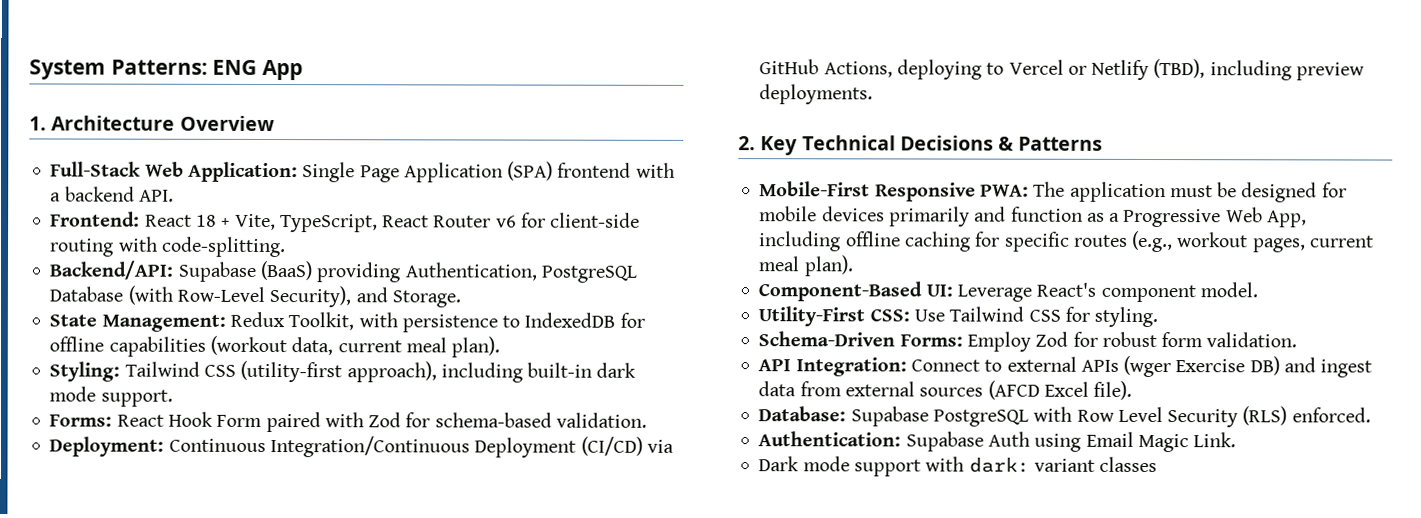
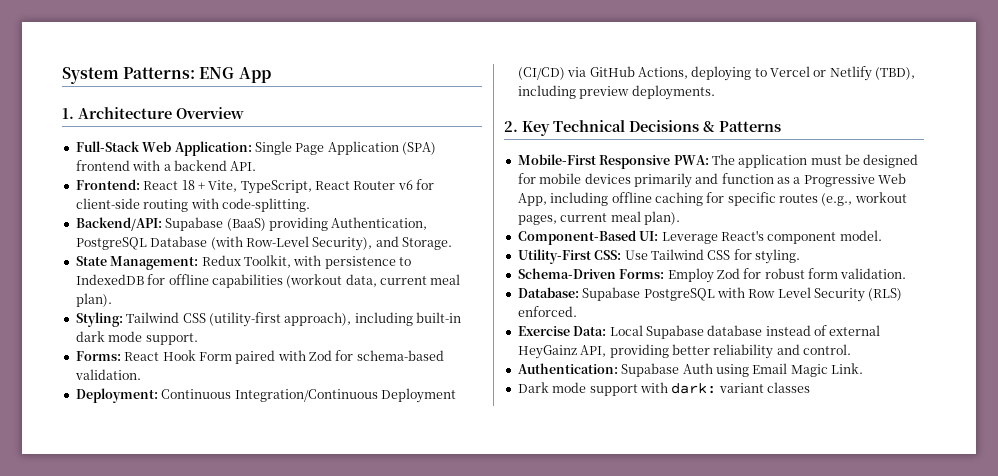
[758,355,1373,378] [758,380,1133,400] // API Integration: Connect to external APIs (wger Exercise DB) and ingest data from external sources (AFCD Excel file). -> (907, 273) none
(1371, 415) none -> [517,325,881,339] [517,344,851,359] // Exercise Data: Local Supabase database instead of external HeyGainz API, providing better reliability and control.

